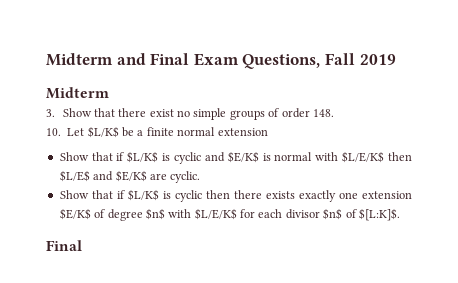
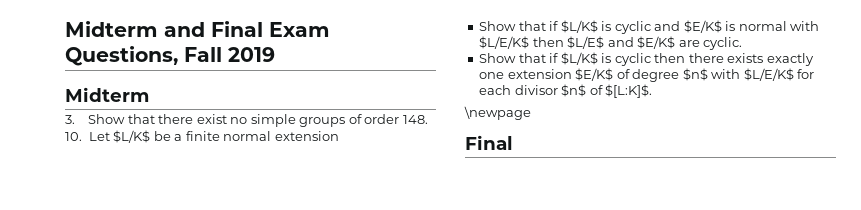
(400, 214) none -> [464,106,531,120] // \newpage

